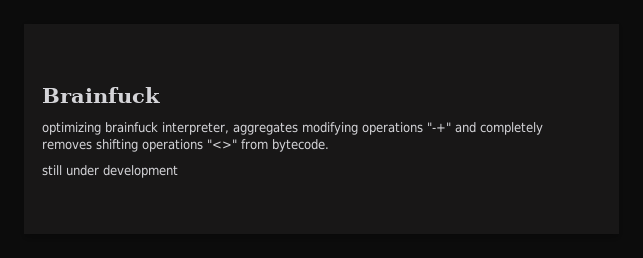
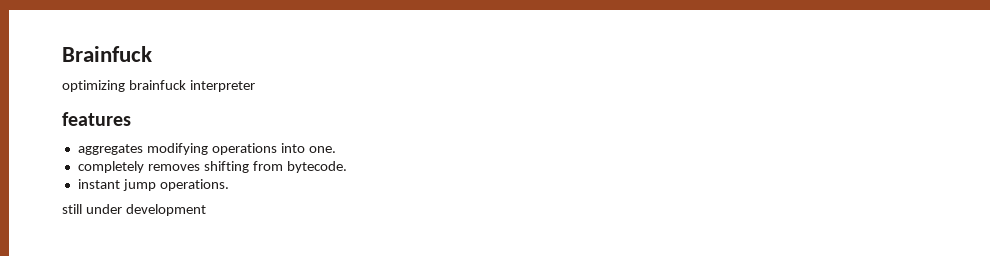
[162,122,229,135] interpreter, -> [189,80,255,92] [62,112,131,126] interpreter // features //
[427,122,476,133] "-+" and -> [280,143,336,153] into one. //
[142,139,237,152] operations "<>" -> (249, 167) none
(329, 145) none -> [77,179,229,191] // instant jump operations.

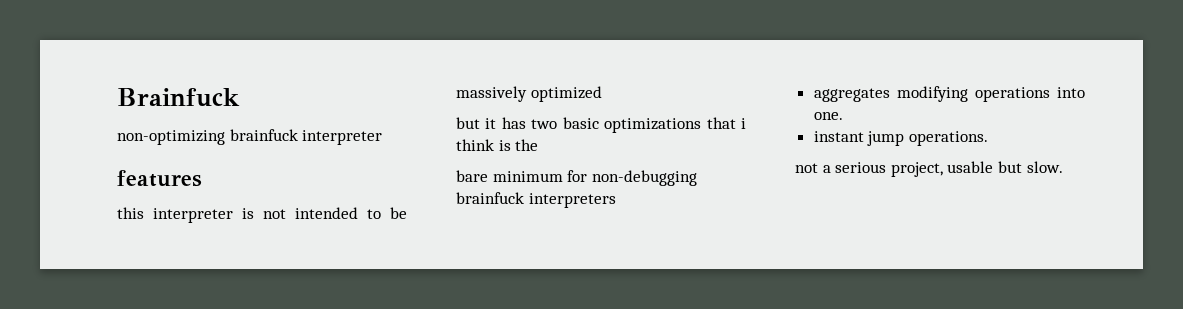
[62,80,125,92] optimizing -> [117,130,225,145] non-optimizing
(131, 119) none -> [117,207,407,223] [456,86,602,102] [456,117,746,133] [456,139,539,151] [456,170,697,186] [456,192,616,208] // this interpreter is not intended to be massively optimized // but it has two basic optimizations that i think is the // bare minimum for non-debugging brainfuck interpreters
[77,161,347,173] [77,179,229,191] [62,204,206,216] completely removes shifting from bytecode. // instant jump operations. // still under development -> [813,131,988,146] [795,161,1063,177] instant jump operations. // not a serious project, usable but slow.

